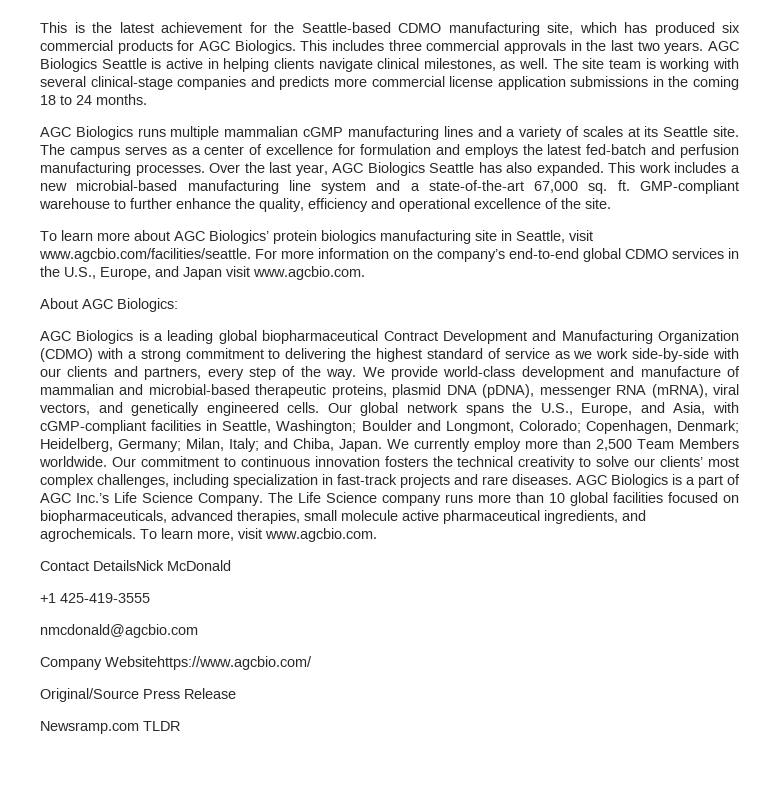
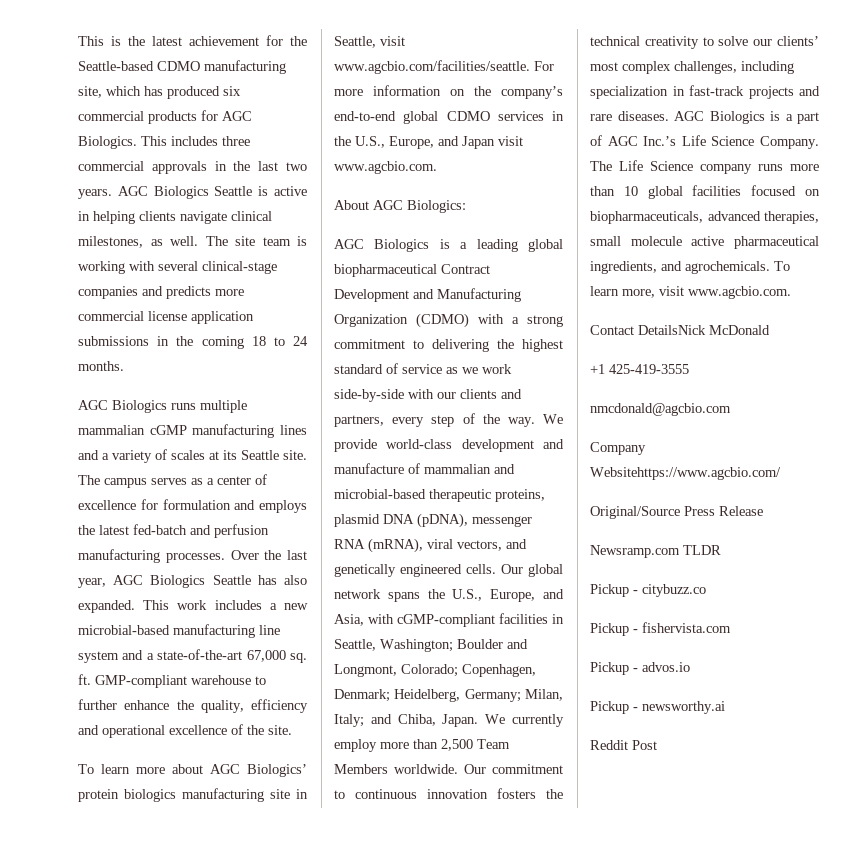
(180, 726) none -> [590,584,706,597] [590,622,731,636] [590,662,690,675] [590,701,725,714] [590,740,657,750] // Pickup - citybuzz.co // Pickup - fishervista.com // Pickup - advos.io // Pickup - newsworthy.ai // Reddit Post

